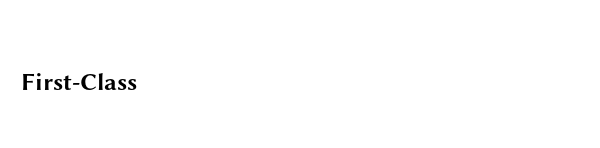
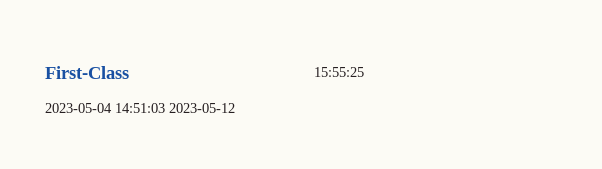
(137, 81) none -> [45,103,235,113] [314,67,364,77] // 2023-05-04 14:51:03 2023-05-12 15:55:25

